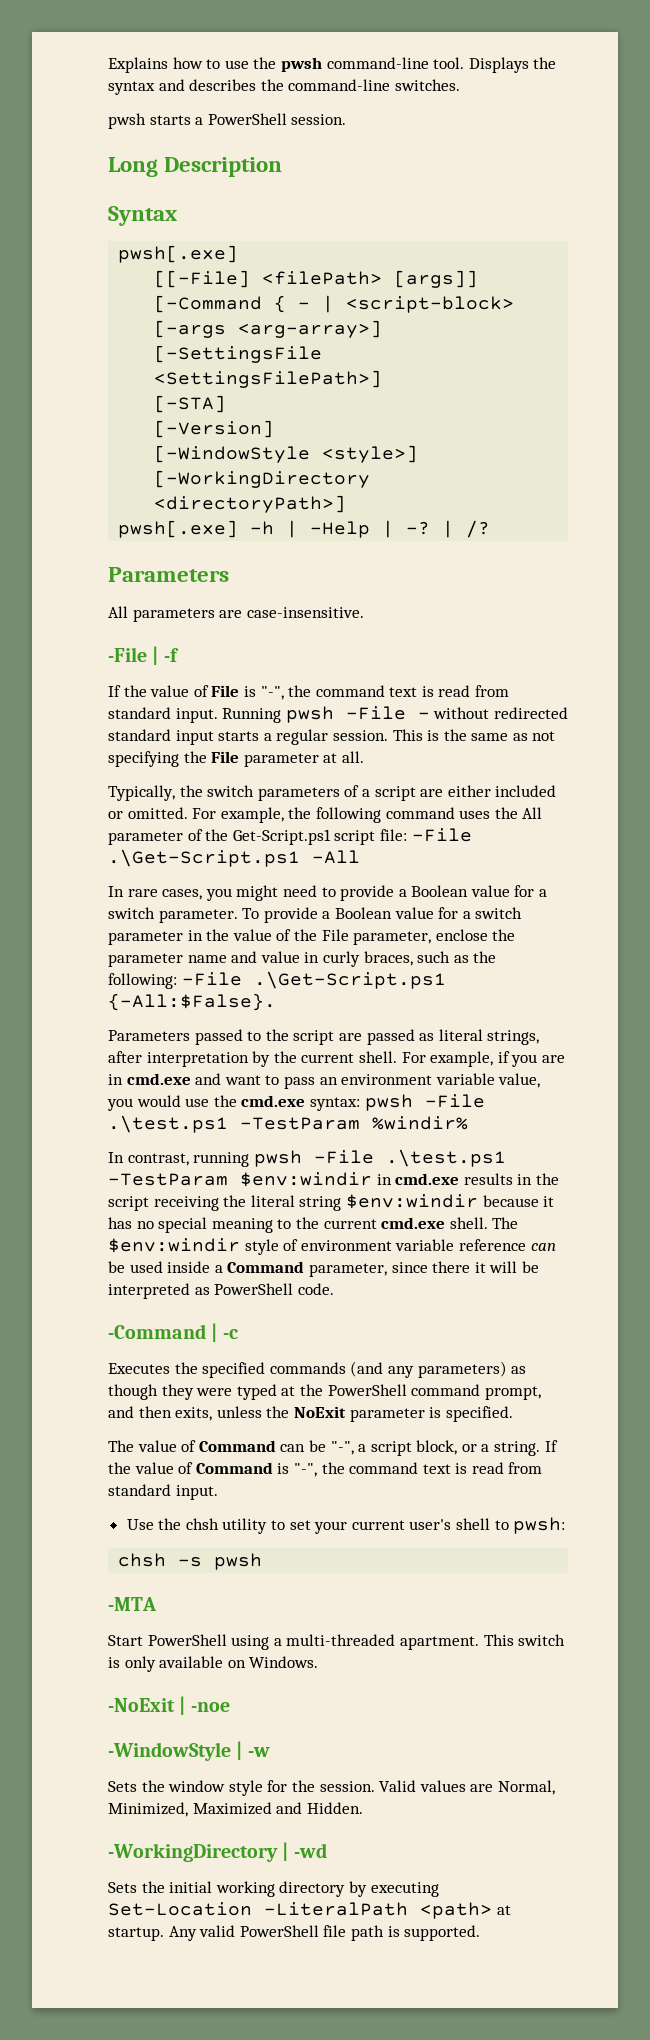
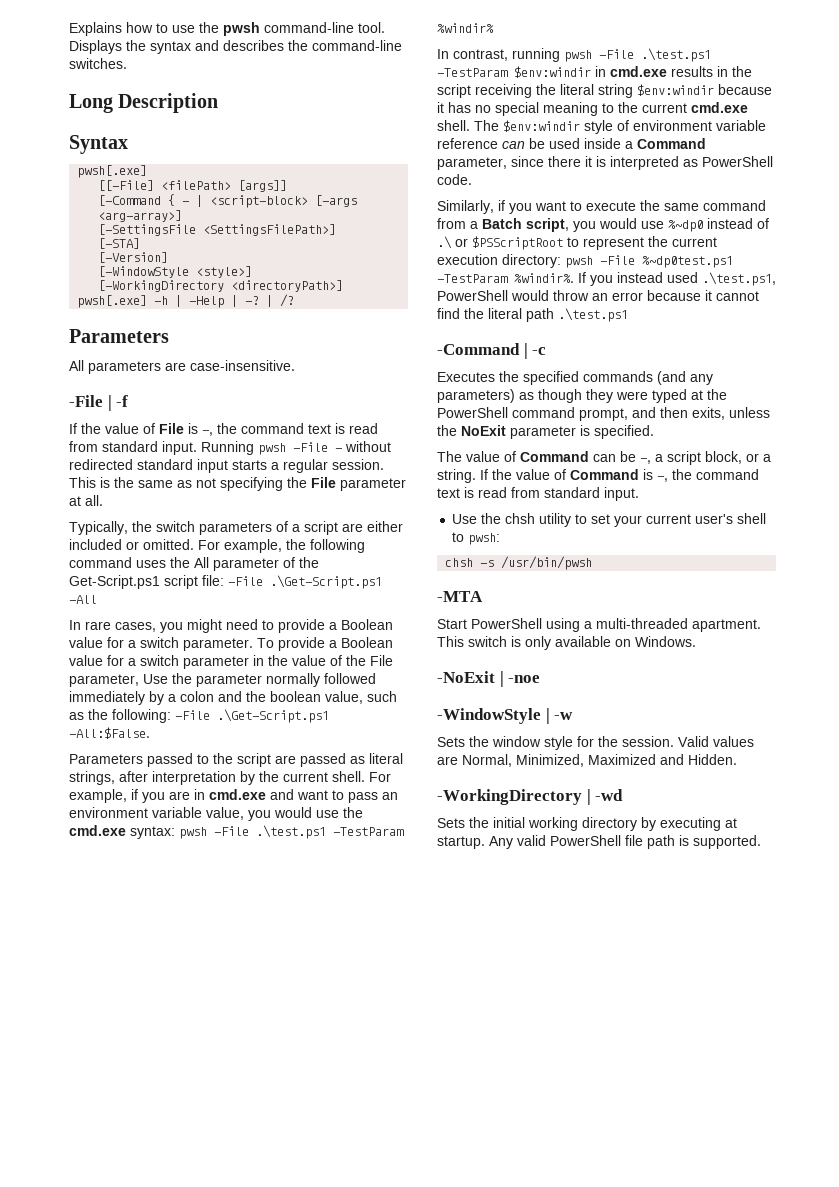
[108,113,347,129] // pwsh starts a PowerShell session. -> (127, 63) none
[260,686,284,700] "-", -> [202,430,213,436] -,
[435,929,488,941] enclose -> [143,674,168,684] Use
[187,951,413,967] name and value in curly braces, -> [266,673,376,687] [69,691,363,705] normally followed immediately by a colon and the boolean value,
[108,993,276,1011] {-All:$False}. -> [69,727,150,739] -All:$False.
[489,1261,539,1273] will be -> [596,156,606,167] is
(334, 1289) none -> [437,200,766,214] [437,218,769,232] [437,236,717,250] [437,254,733,268] [437,272,776,286] [437,290,759,301] [437,308,628,322] // Similarly, if you want to execute the same command from a Batch script, you would use %~dp0 instead of .\ or $PSScriptRoot to represent the current execution directory: pwsh -File %~dp0test.ps1 -TestParam %windir%. If you instead used .\test.ps1, PowerShell would throw an error because it cannot find the literal path .\test.ps1
[330,1441,354,1455] "-", -> [640,458,651,464] -,
[293,1463,317,1477] "-", -> [657,476,668,482] -,
[214,1553,263,1570] pwsh -> [501,556,593,570] /usr/bin/pwsh
[108,1902,492,1919] Set-Location -LiteralPath <path> -> (721, 824) none

